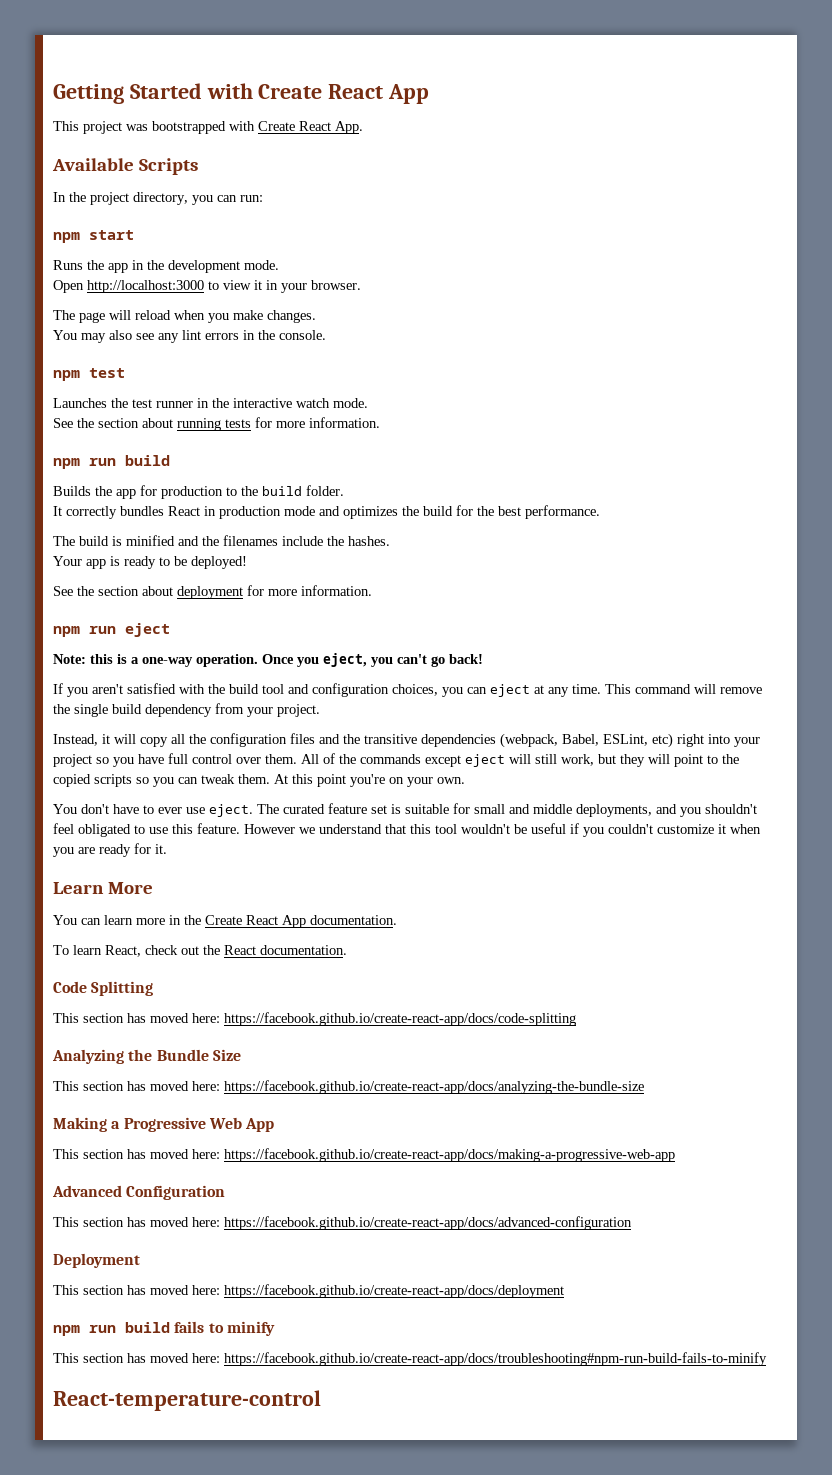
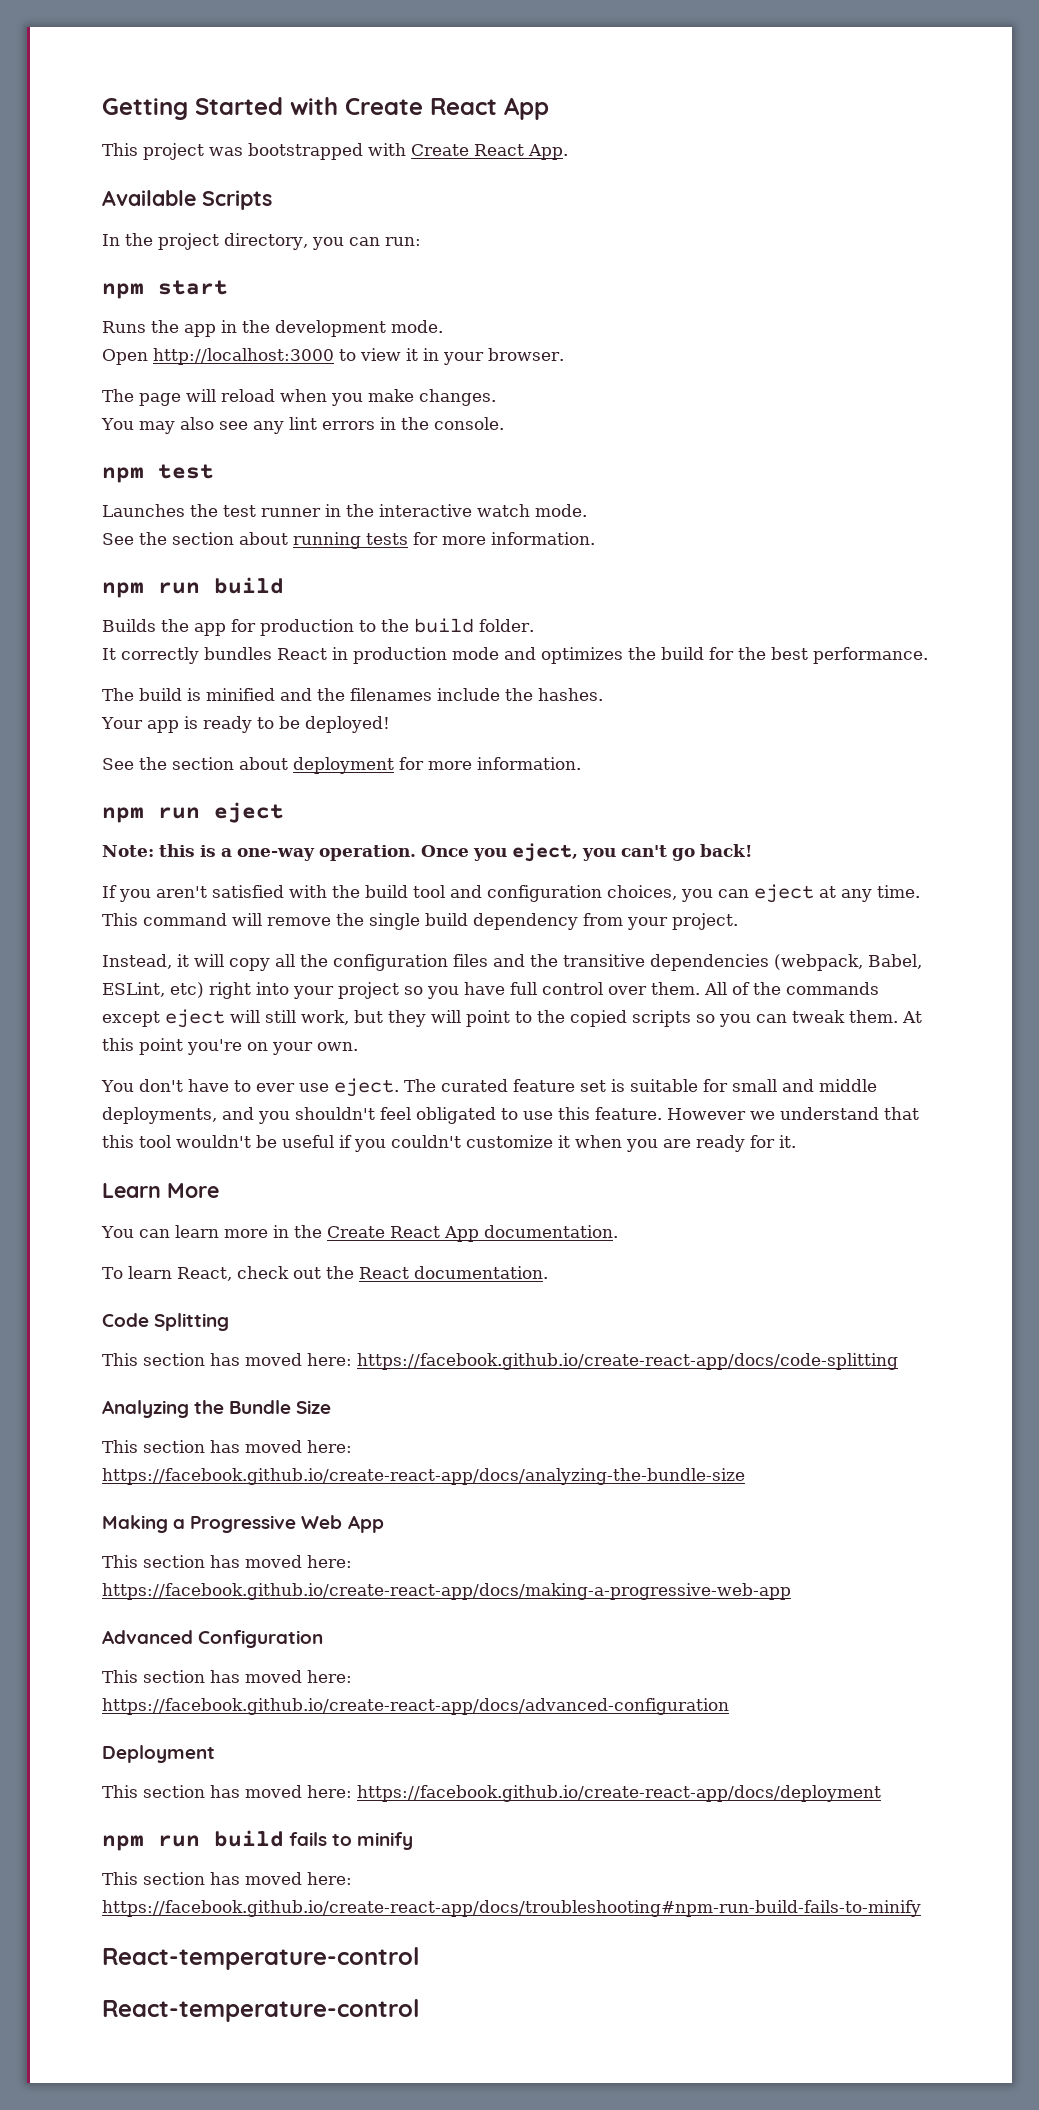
(321, 1400) none -> [102,1999,419,2022] // React-temperature-control

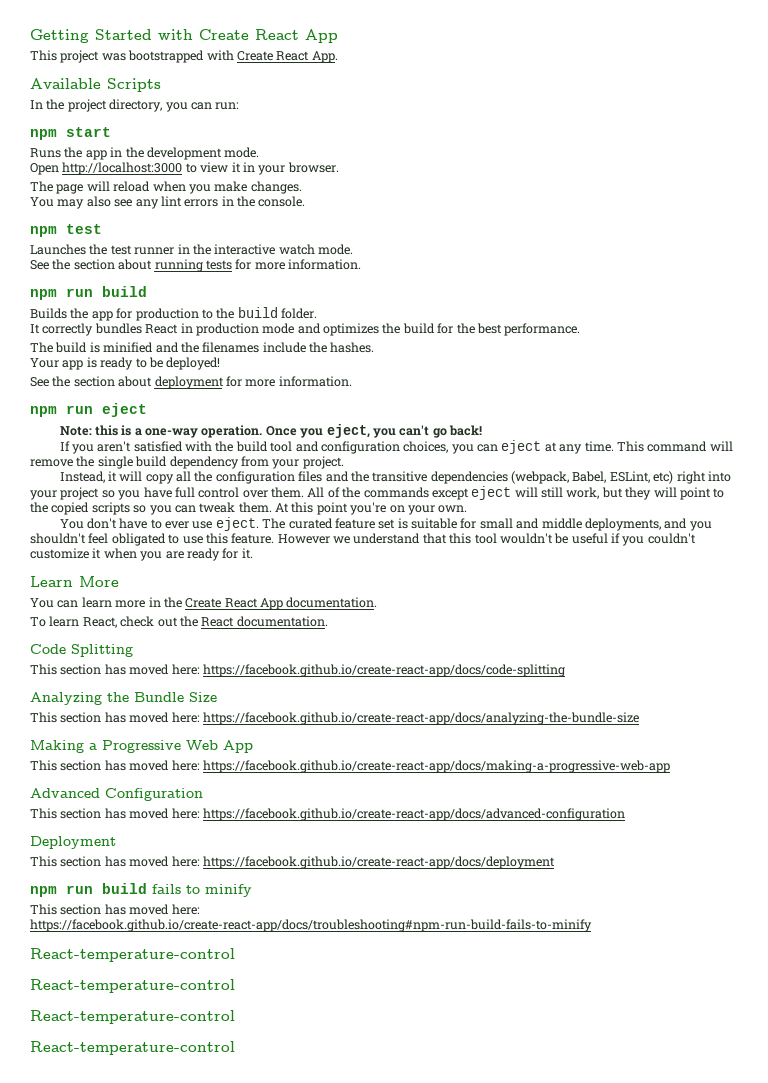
(419, 2010) none -> [30,1010,235,1024] [30,1041,235,1055] // React-temperature-control // React-temperature-control

